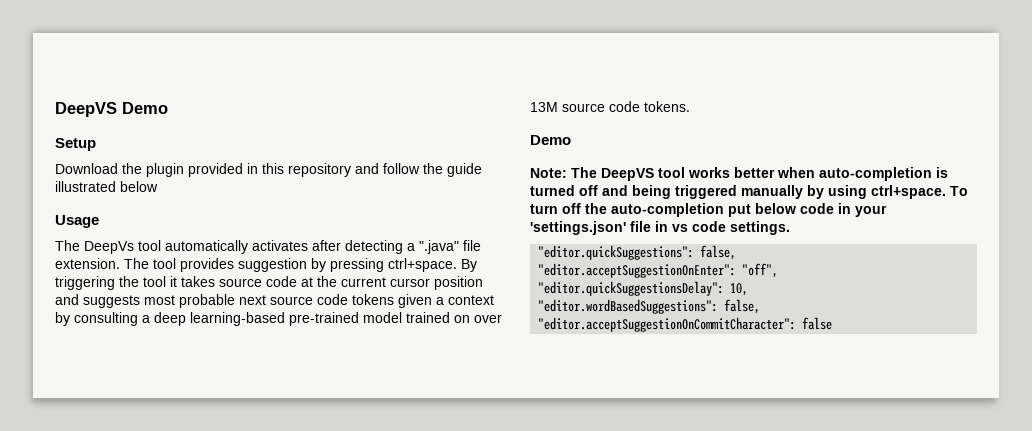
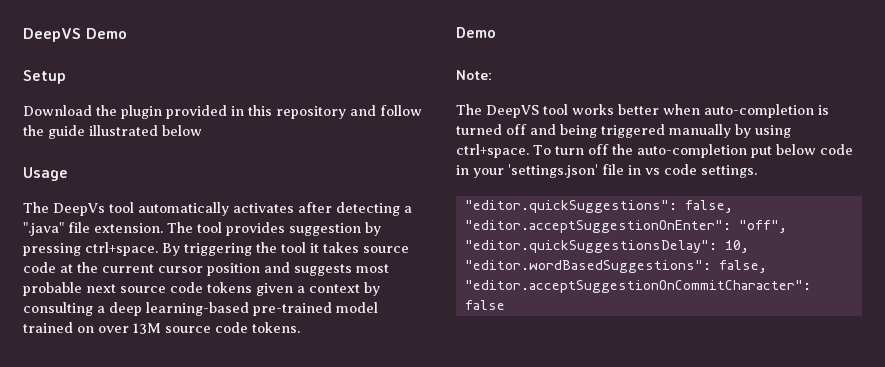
(567, 173) none -> (492, 75) //

